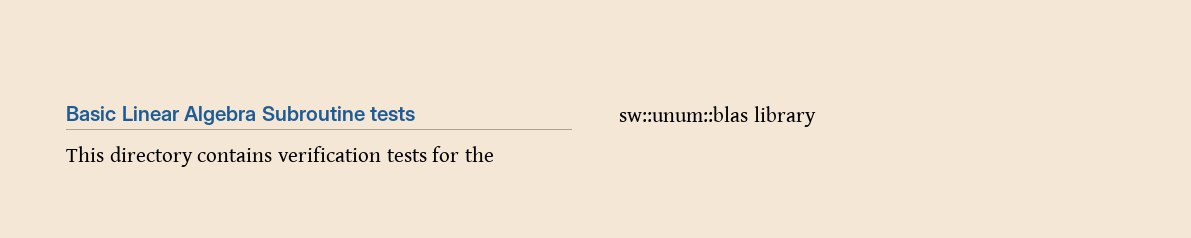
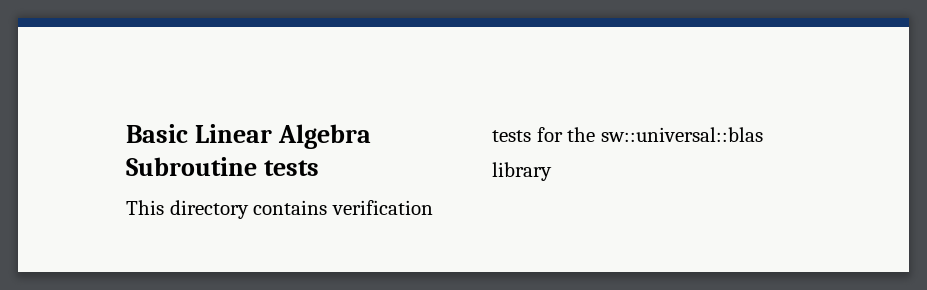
[619,106,748,122] sw::unum::blas -> [600,127,763,142] sw::universal::blas

